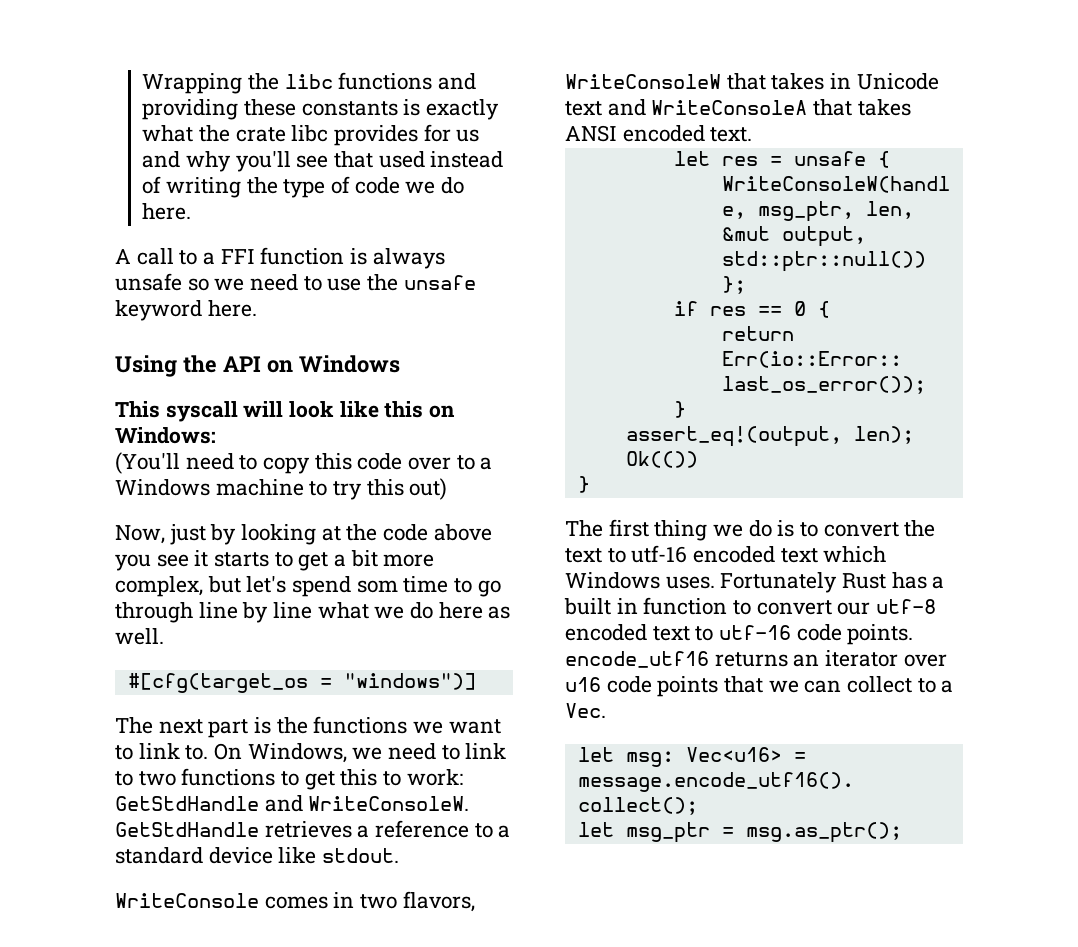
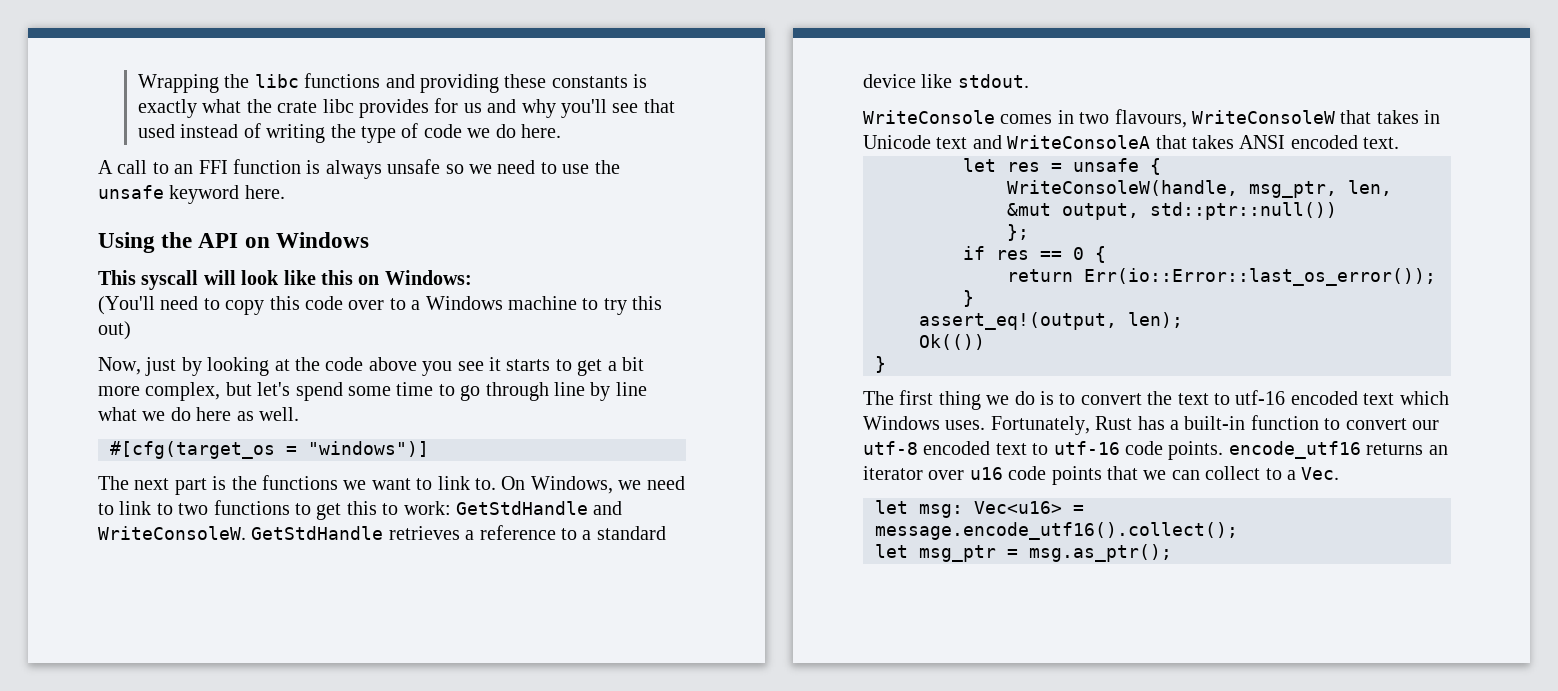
[203,252,216,265] a -> [174,164,194,174] an
[356,580,398,593] som -> [348,386,391,396] some
[402,891,475,912] flavors, -> [1114,109,1187,128] flavours,
[720,572,838,593] Fortunately -> [990,416,1090,435] Fortunately,
[564,598,638,615] built in -> [1184,416,1246,430] built-in

